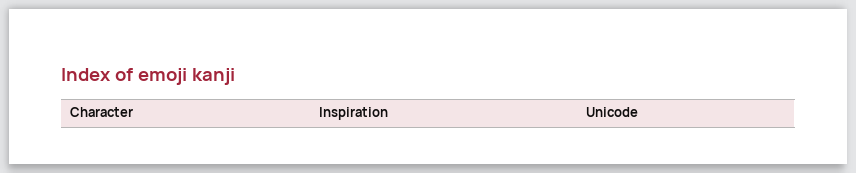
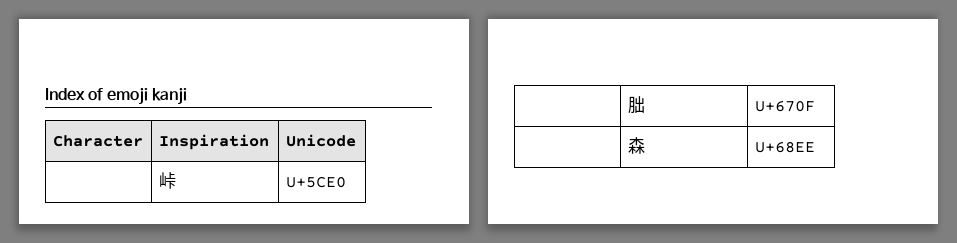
(639, 112) none -> [158,172,176,189] [285,176,346,188] [627,96,645,114] [754,100,815,112] [627,137,645,154] [754,141,815,153] // | 峠 | U+5CE0 // | 朏 | U+670F // | 森 | U+68EE

